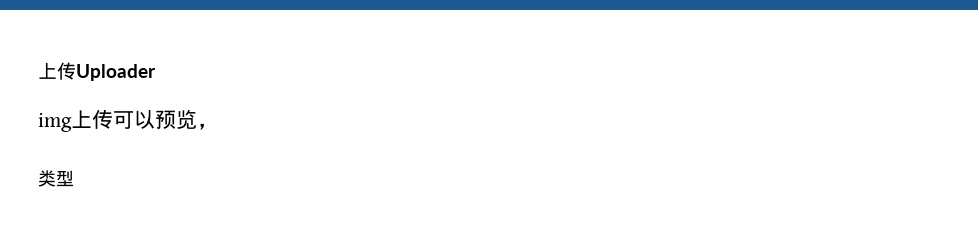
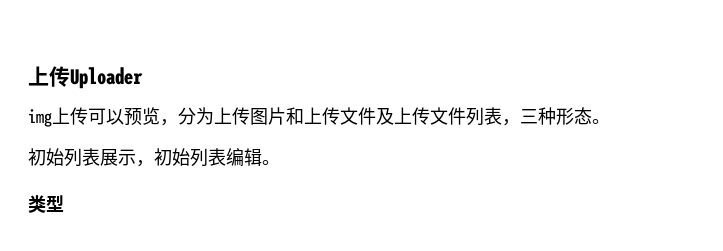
(218, 126) none -> [178,107,610,126] [28,148,280,167] 分为上传图片和上传文件及上传文件列表，三种形态。 // 初始列表展示，初始列表编辑。

